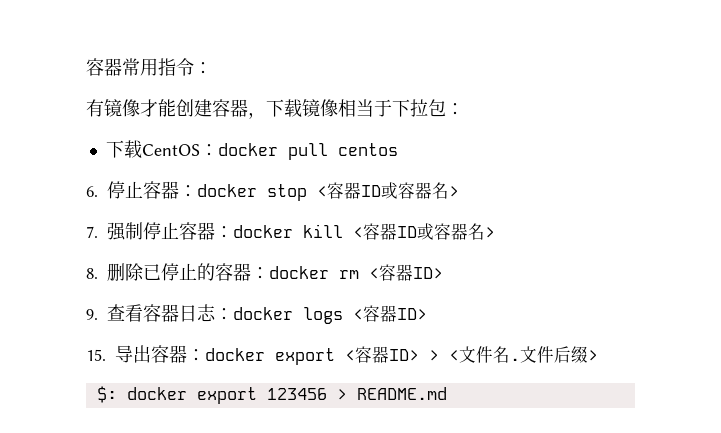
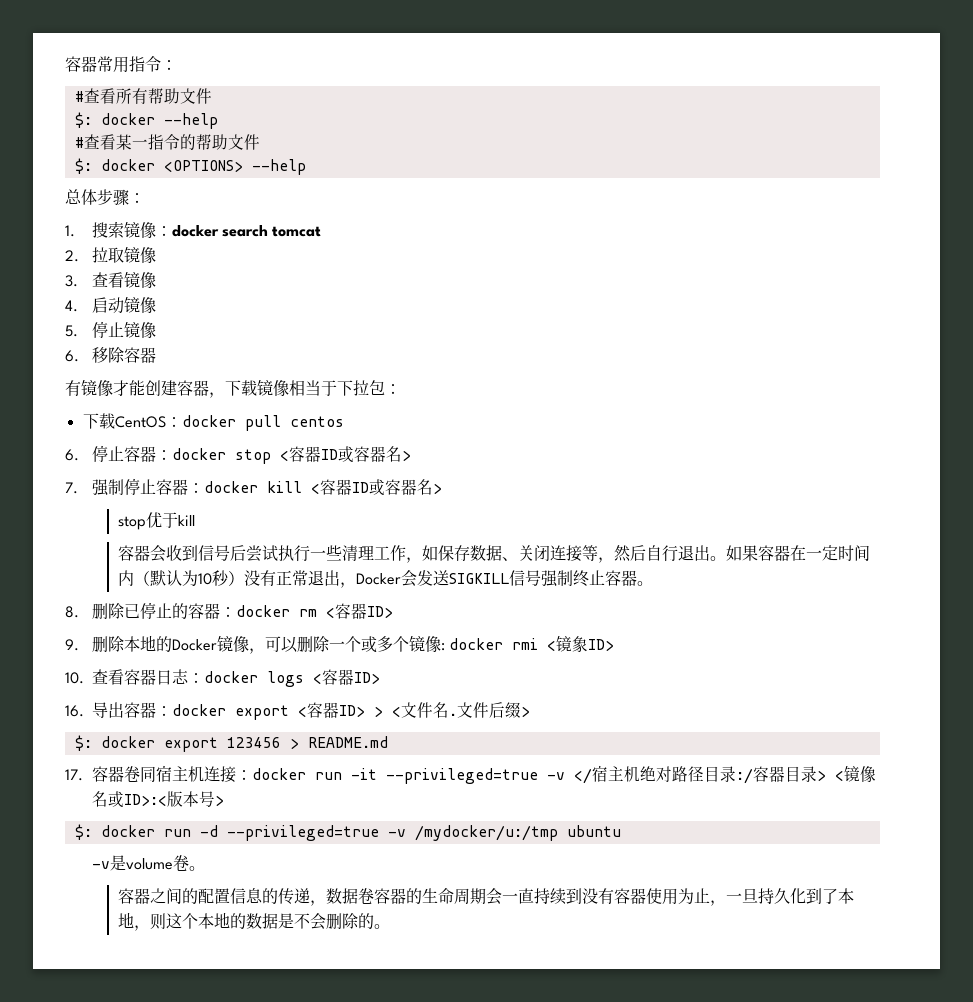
(212, 68) none -> [74,88,212,104] [74,112,218,129] [74,134,260,150] [74,158,306,175] [65,189,145,206] [65,221,322,239] [65,246,156,264] [65,271,156,289] [65,296,156,314] [65,321,156,339] [65,347,156,363] // #查看所有帮助文件 // $: docker --help // #查看某一指令的帮助文件 // $: docker <OPTIONS> --help // 总体步骤： // 1.搜索镜像：docker search tomcat // 2.拉取镜像 // 3.查看镜像 // 4.启动镜像 // 5.停止镜像 // 6.移除容器
(495, 232) none -> [118,512,196,530] [118,545,871,563] [118,570,654,588] // stop优于kill // 容器会收到信号后尝试执行一些清理工作，如保存数据、关闭连接等，然后自行退出。如果容器在一定时间内（默认为10秒）没有正常退出，Docker会发送SIGKILL信号强制终止容器。
(98, 314) none -> [91,635,614,654] [65,672,84,684] 删除本地的Docker镜像，可以删除一个或多个镜像: docker rmi <镜象ID> // 10.
[86,349,106,361] 15. -> [65,705,84,717] 16.
(447, 393) none -> [65,765,876,784] [91,791,224,808] [74,824,621,841] [91,855,205,871] [118,888,855,906] [118,912,391,931] // 17.容器卷同宿主机连接：docker run -it --privileged=true -v </宿主机绝对路径目录:/容器目录> <镜像名或ID>:<版本号> // $: docker run -d --privileged=true -v /mydocker/u:/tmp ubuntu // -v是volume卷。 // 容器之间的配置信息的传递，数据卷容器的生命周期会一直持续到没有容器使用为止，一旦持久化到了本地，则这个本地的数据是不会删除的。

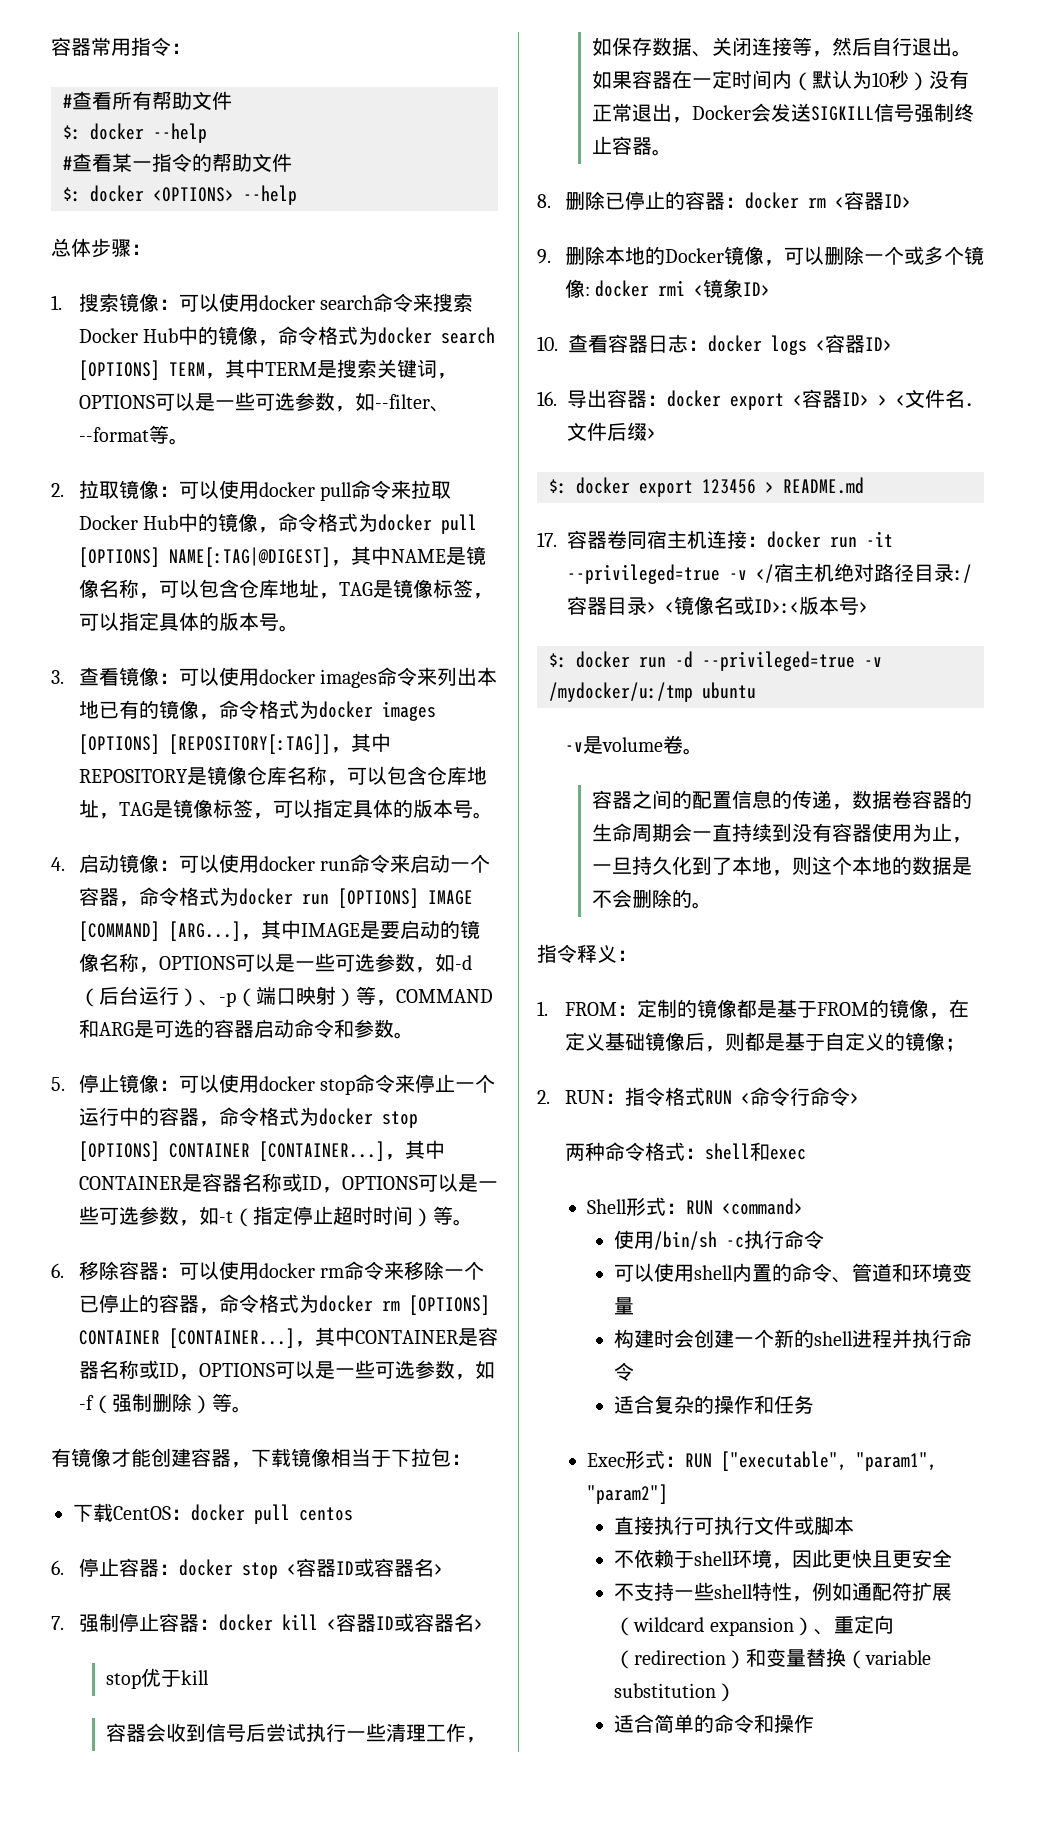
[171,225,322,237] [65,246,156,264] [65,271,156,289] [65,296,156,314] [65,321,156,339] [65,347,156,363] docker search tomcat // 2.拉取镜像 // 3.查看镜像 // 4.启动镜像 // 5.停止镜像 // 6.移除容器 -> [178,293,473,312] [78,326,495,346] [78,359,457,380] [78,392,450,412] [78,425,189,445] [51,480,451,501] [78,513,477,534] [78,546,486,567] [78,579,493,599] [78,612,299,632] [51,667,497,688] [78,700,436,721] [78,733,391,754] [78,766,487,786] [78,799,493,819] [51,854,490,873] [78,887,473,908] [78,920,480,941] [78,953,472,973] [78,986,493,1007] [78,1019,414,1039] [51,1074,495,1095] [78,1107,418,1128] [78,1140,445,1161] [78,1173,498,1193] [78,1206,473,1227] [51,1261,484,1280] [78,1294,490,1315] [78,1327,498,1348] [78,1360,495,1380] [78,1393,252,1414] 可以使用docker search命令来搜索Docker Hub中的镜像，命令格式为docker search [OPTIONS] TERM，其中TERM是搜索关键词，OPTIONS可以是一些可选参数，如--filter、--format等。 // 2.拉取镜像：可以使用docker pull命令来拉取Docker Hub中的镜像，命令格式为docker pull [OPTIONS] NAME[:TAG|@DIGEST]，其中NAME是镜像名称，可以包含仓库地址，TAG是镜像标签，可以指定具体的版本号。 // 3.查看镜像：可以使用docker images命令来列出本地已有的镜像，命令格式为docker images [OPTIONS] [REPOSITORY[:TAG]]，其中REPOSITORY是镜像仓库名称，可以包含仓库地址，TAG是镜像标签，可以指定具体的版本号。 // 4.启动镜像：可以使用docker run命令来启动一个容器，命令格式为docker run [OPTIONS] IMAGE [COMMAND] [ARG...]，其中IMAGE是要启动的镜像名称，OPTIONS可以是一些可选参数，如-d（后台运行）、-p（端口映射）等，COMMAND和ARG是可选的容器启动命令和参数。 // 5.停止镜像：可以使用docker stop命令来停止一个运行中的容器，命令格式为docker stop [OPTIONS] CONTAINER [CONTAINER...]，其中CONTAINER是容器名称或ID，OPTIONS可以是一些可选参数，如-t（指定停止超时时间）等。 // 6.移除容器：可以使用docker rm命令来移除一个已停止的容器，命令格式为docker rm [OPTIONS] CONTAINER [CONTAINER...]，其中CONTAINER是容器名称或ID，OPTIONS可以是一些可选参数，如-f（强制删除）等。
(391, 926) none -> [537,944,637,963] [537,999,969,1019] [564,1032,965,1052] [537,1087,859,1106] [564,1142,806,1161] [586,1197,803,1216] [614,1230,825,1250] [614,1263,973,1283] [614,1297,635,1315] [614,1329,973,1349] [614,1362,635,1381] [614,1395,815,1414] [586,1450,937,1471] [586,1484,668,1504] [614,1516,855,1535] [614,1549,953,1569] [614,1582,953,1602] [614,1615,894,1636] [614,1648,932,1669] [614,1683,737,1702] [614,1714,815,1733] // 指令释义： // 1. FROM：定制的镜像都是基于FROM的镜像，在定义基础镜像后，则都是基于自定义的镜像； // 2. RUN：指令格式RUN <命令行命令> // 两种命令格式：shell和exec // Shell形式：RUN <command> // 使用/bin/sh -c执行命令 // 可以使用shell内置的命令、管道和环境变量 // 构建时会创建一个新的shell进程并执行命令 // 适合复杂的操作和任务 // Exec形式：RUN ["executable", "param1", "param2"] // 直接执行可执行文件或脚本 // 不依赖于shell环境，因此更快且更安全 // 不支持一些shell特性，例如通配符扩展（wildcard expansion）、重定向（redirection）和变量替换（variable substitution） // 适合简单的命令和操作

